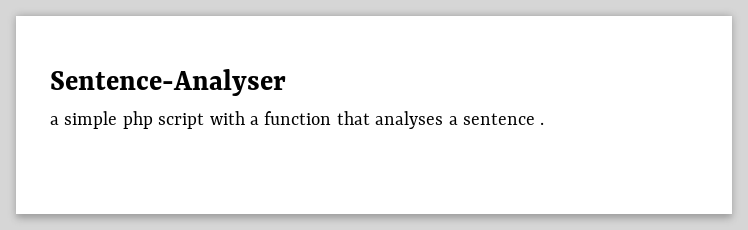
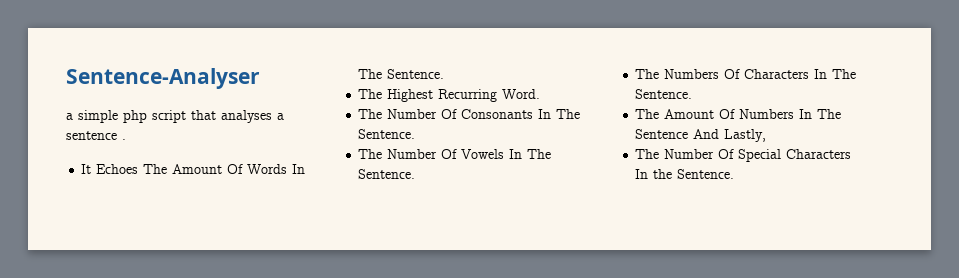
[209,111,332,125] with a function -> (186, 116) none
(545, 123) none -> [81,164,306,174] [358,69,445,79] [358,89,541,102] [358,109,581,119] [358,129,416,139] [358,149,552,159] [358,169,416,179] [635,69,857,79] [635,89,693,99] [635,109,842,119] [635,129,767,142] [635,149,852,162] [635,169,735,179] // It Echoes The Amount Of Words In The Sentence. // The Highest Recurring Word. // The Number Of Consonants In The Sentence. // The Number Of Vowels In The Sentence. // The Numbers Of Characters In The Sentence. // The Amount Of Numbers In The Sentence And Lastly, // The Number Of Special Characters In the Sentence.

